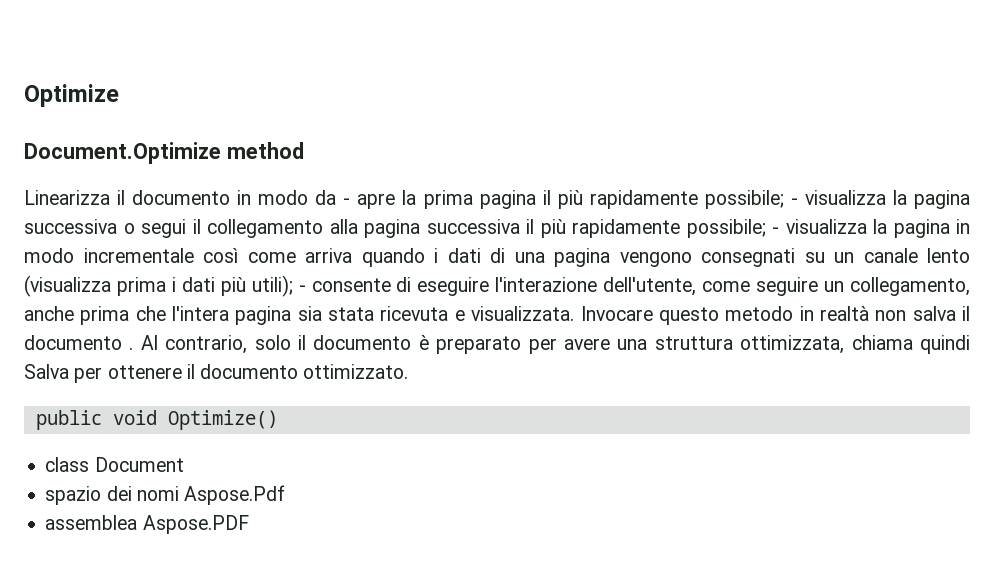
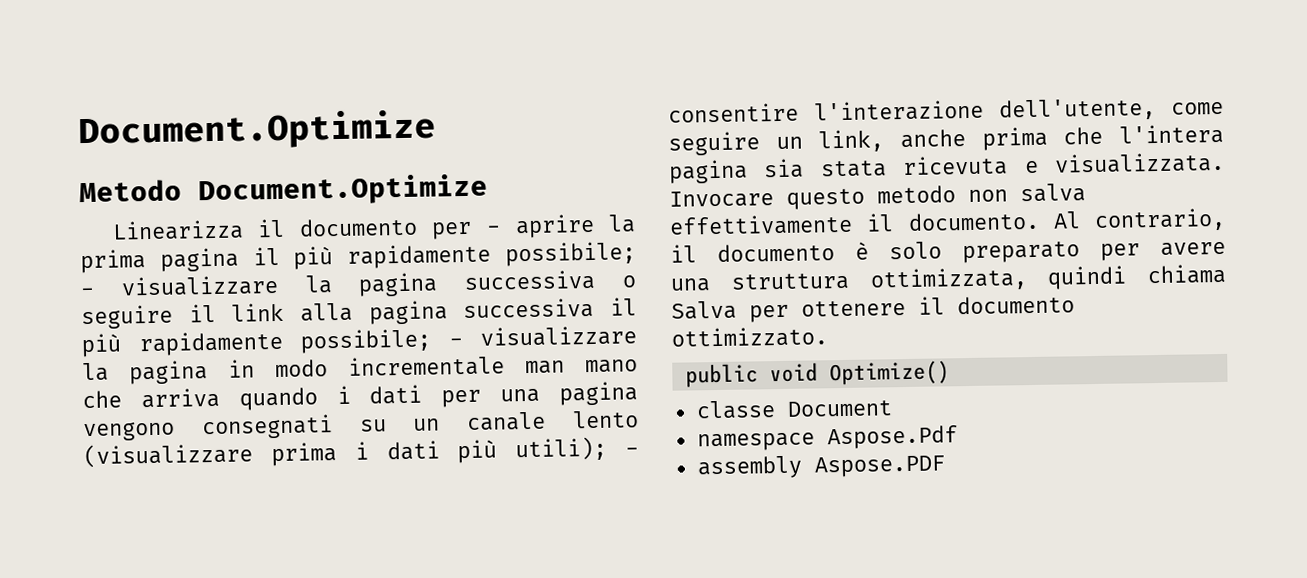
[24,84,119,107] [24,142,304,164] Optimize // Document.Optimize method -> [78,109,436,152] [79,173,488,207] Document.Optimize // Metodo Document.Optimize
[237,190,396,209] in modo da - apre -> [431,213,595,240] per - aprire
[804,190,886,205] visualizza -> [120,274,279,297] visualizzare
[141,219,323,238] segui il collegamento -> [81,302,285,330] seguire il link
[785,219,867,234] visualizza -> [480,325,637,347] visualizzare
[203,248,296,263] così come -> [525,359,638,375] [82,390,122,409] man mano che
[490,248,505,263] di -> [441,389,482,408] per
[24,275,111,297] (visualizza -> [83,442,253,469] (visualizzare
[311,277,490,296] consente di eseguire -> [668,102,799,123] consentire
[849,277,970,296] collegamento, -> [818,129,885,153] link,
[799,306,971,321] [24,335,134,350] in realtà non salva il documento . -> [968,183,1086,203] [669,211,1040,236] non salva effettivamente il documento.
[254,335,291,350] solo -> (1226, 219) none
(429, 342) none -> [889,241,942,260] solo
[851,335,970,354] chiama quindi -> [1047,263,1226,290] quindi chiama
[45,457,90,472] class -> [695,400,776,420] classe
[45,486,179,505] spazio dei nomi -> [696,432,815,452] namespace
[45,515,138,530] assemblea -> [696,455,803,480] assembly

